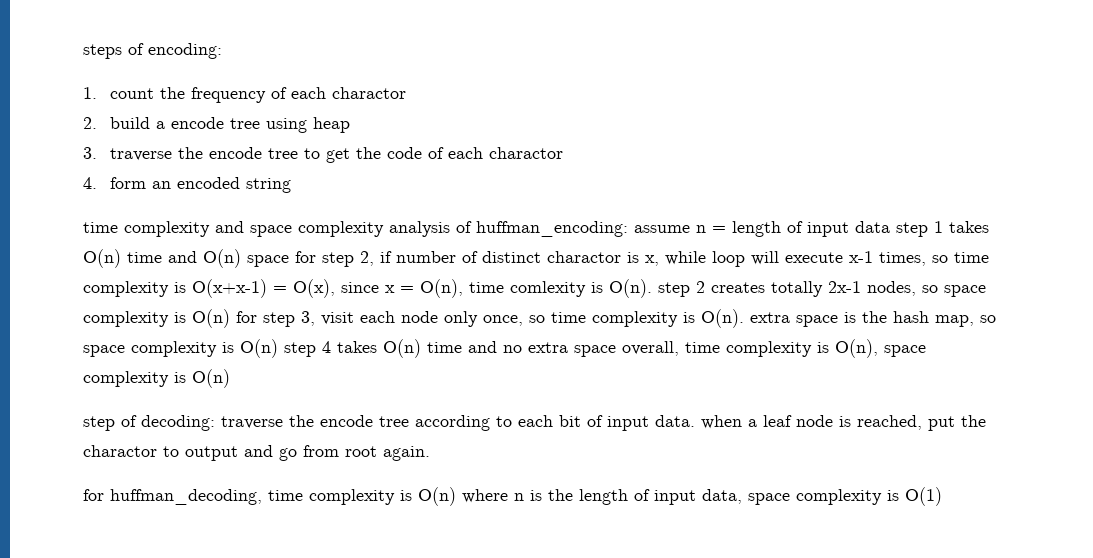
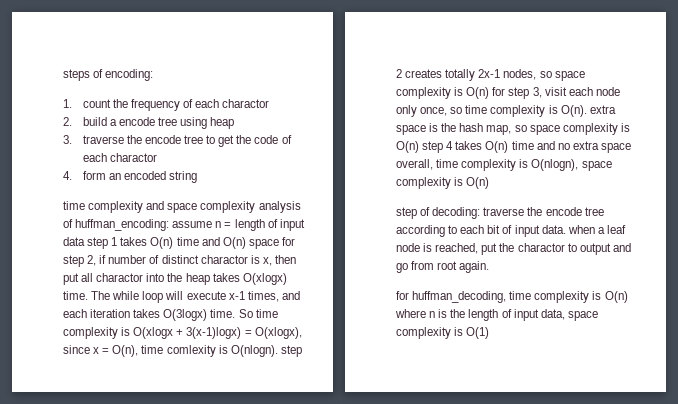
(659, 260) none -> [274,255,296,264] [63,273,287,285] [63,291,111,300] then put all charactor into the heap takes O(xlogx) time. The
[932,252,989,263] [83,279,335,298] so time complexity is O(x+x-1) = O(x), -> [281,291,300,300] [63,309,278,321] [63,327,302,339] and each iteration takes O(3logx) time. So time complexity is O(xlogx + 3(x-1)logx) = O(xlogx),
[609,279,652,298] O(n). -> [230,345,278,357] O(nlogn).
[835,339,878,358] O(n), -> [531,159,579,171] O(nlogn),

